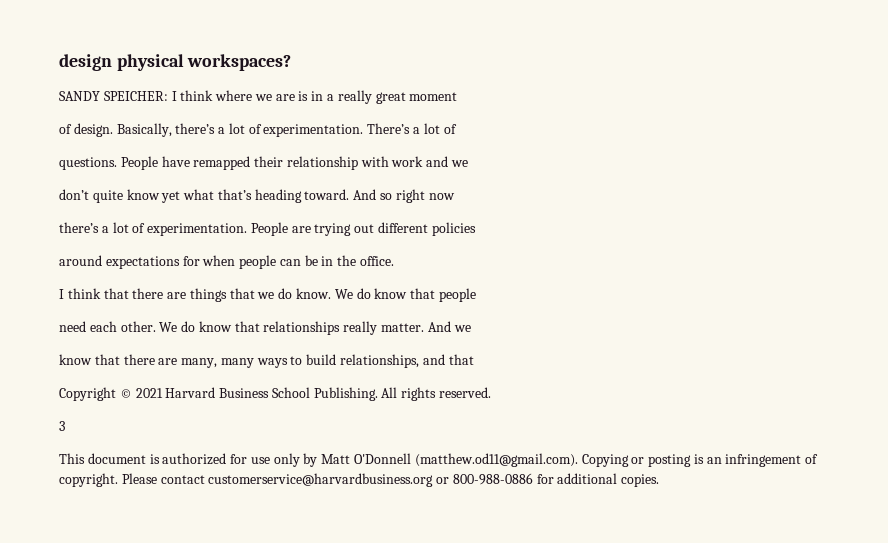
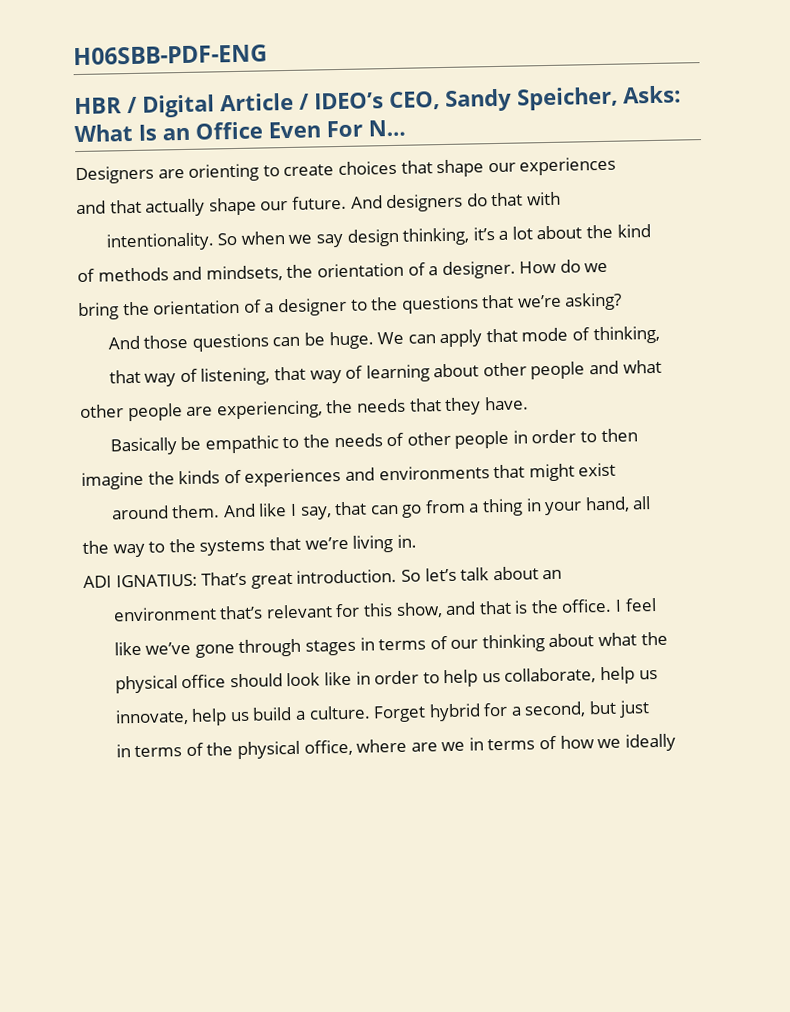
[59,54,292,71] [59,90,458,104] [59,123,457,137] [59,156,469,170] [59,189,455,203] [59,222,476,236] [59,255,395,269] [59,288,476,302] [59,321,471,335] [59,354,474,368] [59,387,492,401] [59,421,65,431] [59,453,819,467] [59,473,660,487] design physical workspaces? // SANDY SPEICHER: I think where we are is in a really great moment // of design. Basically, there’s a lot of experimentation. There’s a lot of // questions. People have remapped their relationship with work and we // don’t quite know yet what that’s heading toward. And so right now // there’s a lot of experimentation. People are trying out different policies // around expectations for when people can be in the office. // I think that there are things that we do know. We do know that people // need each other. We do know that relationships really matter. And we // know that there are many, many ways to build relationships, and that // Copyright © 2021 Harvard Business School Publishing. All rights reserved. // 3 // This document is authorized for use only by Matt O'Donnell (matthew.od11@gmail.com). Copying or posting is an infringement of copyright. Please contact customerservice@harvardbusiness.org or 800-988-0886 for additional copies. -> [73,44,268,66] [74,85,681,118] [74,119,406,143] [75,156,617,185] [76,191,561,217] [105,224,651,252] [77,259,609,283] [78,292,623,321] [107,325,660,352] [108,359,662,387] [80,396,529,422] [109,428,638,456] [81,462,617,491] [110,496,652,520] [82,534,417,558] [83,566,563,589] [112,598,657,622] [113,631,668,658] [114,666,658,694] [114,700,650,726] [115,733,676,760] H06SBB-PDF-ENG // HBR / Digital Article / IDEO’s CEO, Sandy Speicher, Asks: What Is an Office Even For N… // Designers are orienting to create choices that shape our experiences // and that actually shape our future. And designers do that with // intentionality. So when we say design thinking, it’s a lot about the kind // of methods and mindsets, the orientation of a designer. How do we // bring the orientation of a designer to the questions that we’re asking? // And those questions can be huge. We can apply that mode of thinking, // that way of listening, that way of learning about other people and what // other people are experiencing, the needs that they have. // Basically be empathic to the needs of other people in order to then // imagine the kinds of experiences and environments that might exist // around them. And like I say, that can go from a thing in your hand, all // the way to the systems that we’re living in. // ADI IGNATIUS: That’s great introduction. So let’s talk about an // environment that’s relevant for this show, and that is the office. I feel // like we’ve gone through stages in terms of our thinking about what the // physical office should look like in order to help us collaborate, help us // innovate, help us build a culture. Forget hybrid for a second, but just // in terms of the physical office, where are we in terms of how we ideally

